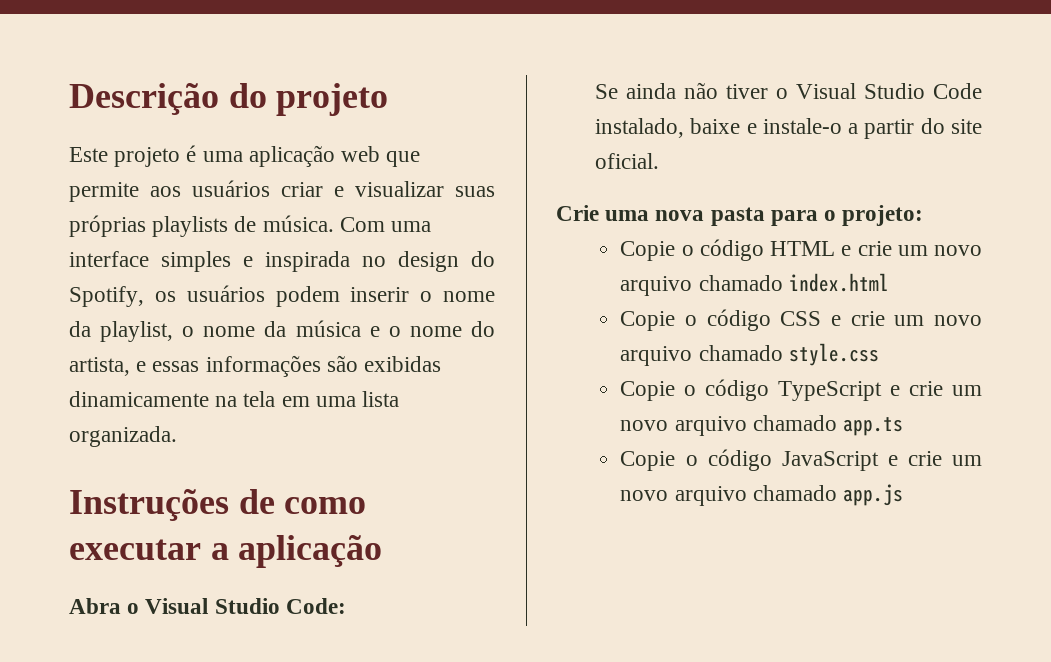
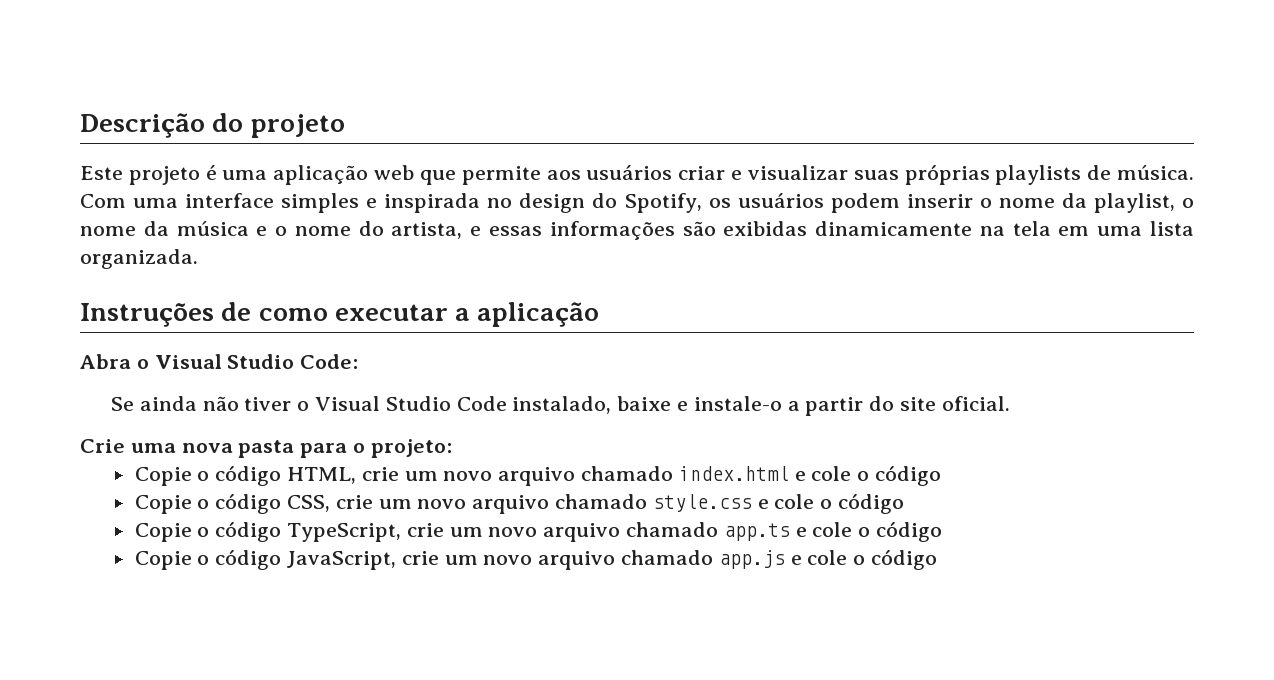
[770,241,852,256] HTML e -> [286,467,356,484] HTML,
[620,309,842,331] // Copie o código CSS e -> [794,465,942,486] [134,493,330,514] e cole o código // Copie o código CSS,
[620,379,901,401] // Copie o código TypeScript e -> [757,493,905,514] [134,521,401,542] e cole o código // Copie o código TypeScript,
[620,449,898,471] // Copie o código JavaScript e -> [795,521,943,542] [134,549,396,570] e cole o código // Copie o código JavaScript,
(904, 495) none -> [790,549,938,570] e cole o código

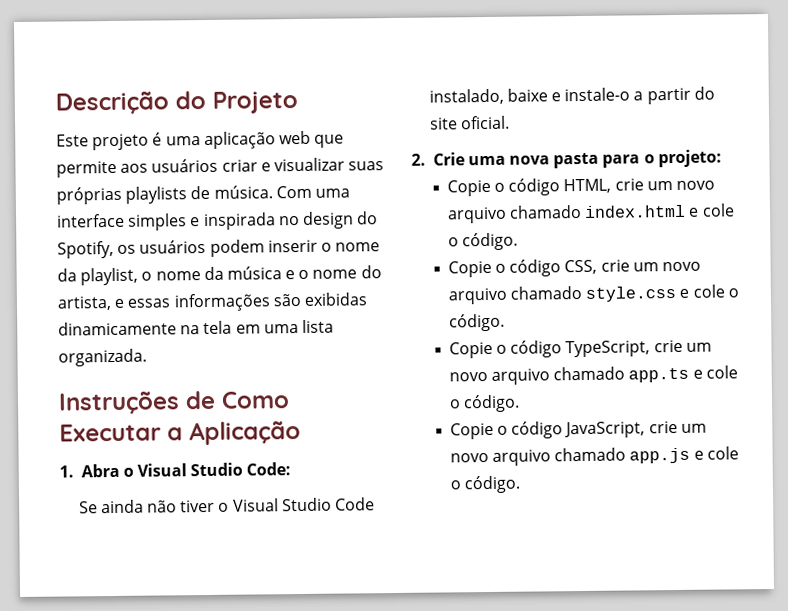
[250,114,345,138] projeto -> [212,91,298,114] Projeto
[258,302,600,327] como executar a aplicação // -> [221,391,290,409] [59,421,301,446] [59,465,74,478] Como Executar a Aplicação // 1.
(1010, 403) none -> [411,153,426,166] 2.
[875,465,942,486] código -> [461,232,518,251] código.
[838,493,905,514] código -> [448,313,505,332] código.
[876,521,943,542] código -> [462,394,520,413] código.
[871,549,938,570] código -> [463,475,520,494] código.

